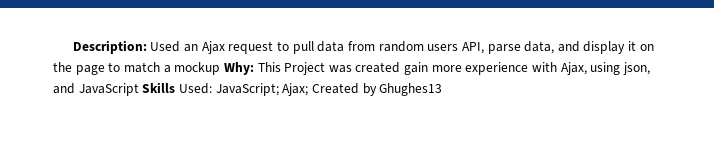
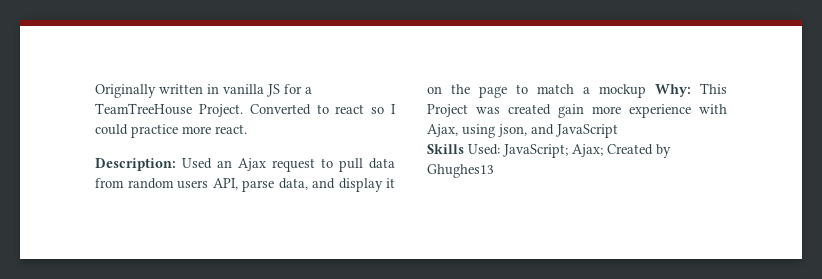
(72, 47) none -> [95,84,312,98] [95,103,396,117] [95,124,247,138] Originally written in vanilla JS for a TeamTreeHouse Project. Converted to react so I could practice more react. //
(139, 89) none -> (618, 131) //

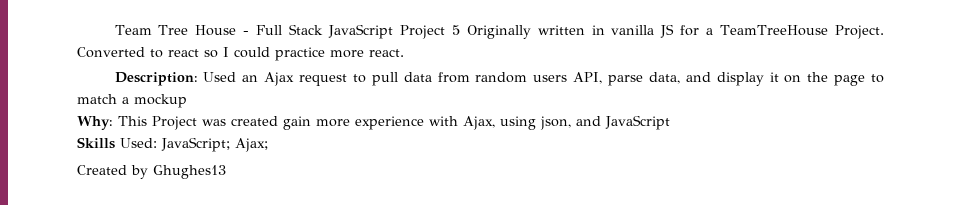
(95, 91) none -> [114,24,460,39] Team Tree House - Full Stack JavaScript Project 5
(646, 91) none -> (187, 101) //
(603, 150) none -> (268, 145) //

